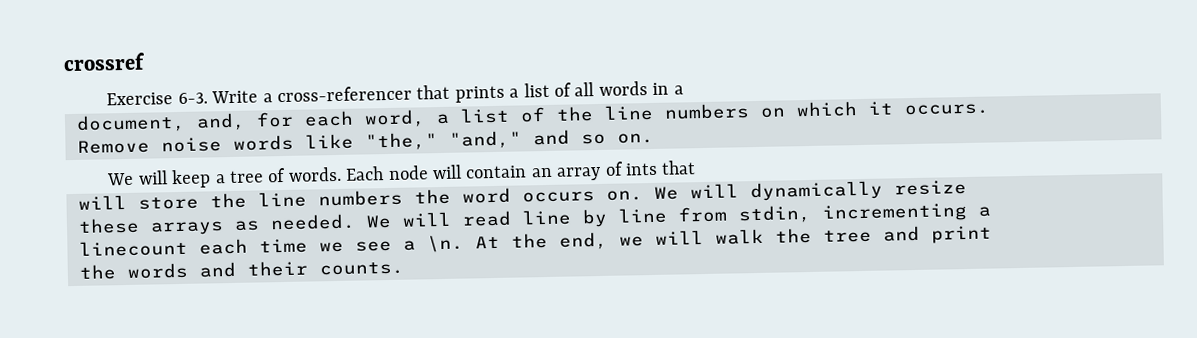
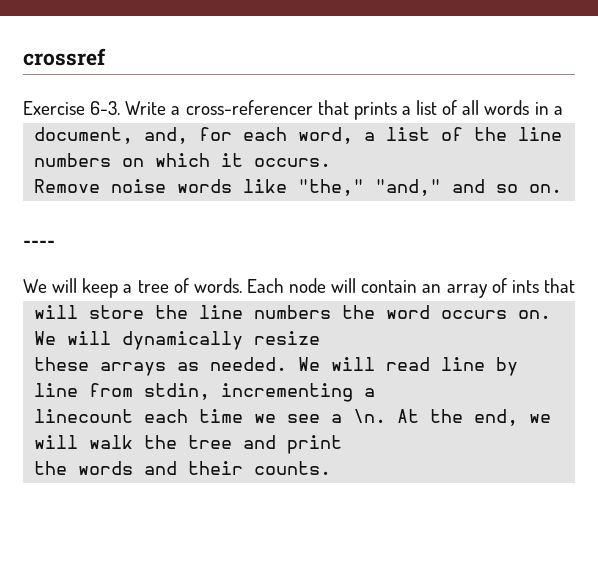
(654, 138) none -> [23,240,55,248] // ----

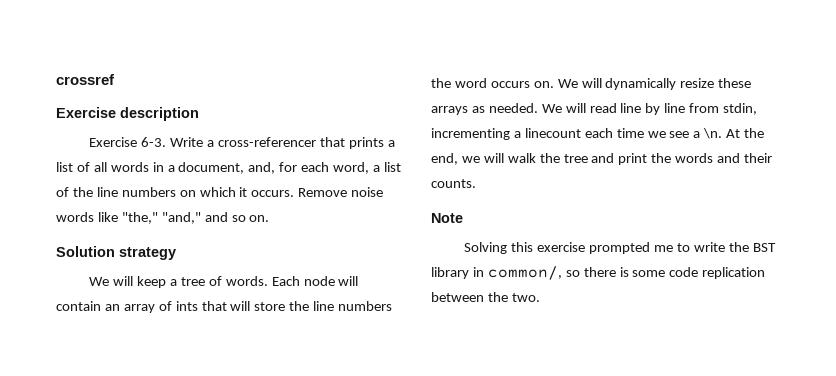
(106, 57) none -> [56,107,199,121] // Exercise description
(563, 110) // -> (175, 168) none
(332, 162) // -> (295, 193) none
[23,240,55,248] ---- -> [56,246,176,260] Solution strategy
(575, 285) // -> (227, 306) none
(321, 338) // -> (715, 83) none
(376, 392) // -> (521, 134) none
(343, 444) // -> (648, 159) none
(332, 468) none -> [431,213,463,223] [464,242,776,254] [431,266,766,280] [431,292,540,302] // Note // Solving this exercise prompted me to write the BST library in common/, so there is some code replication between the two.

